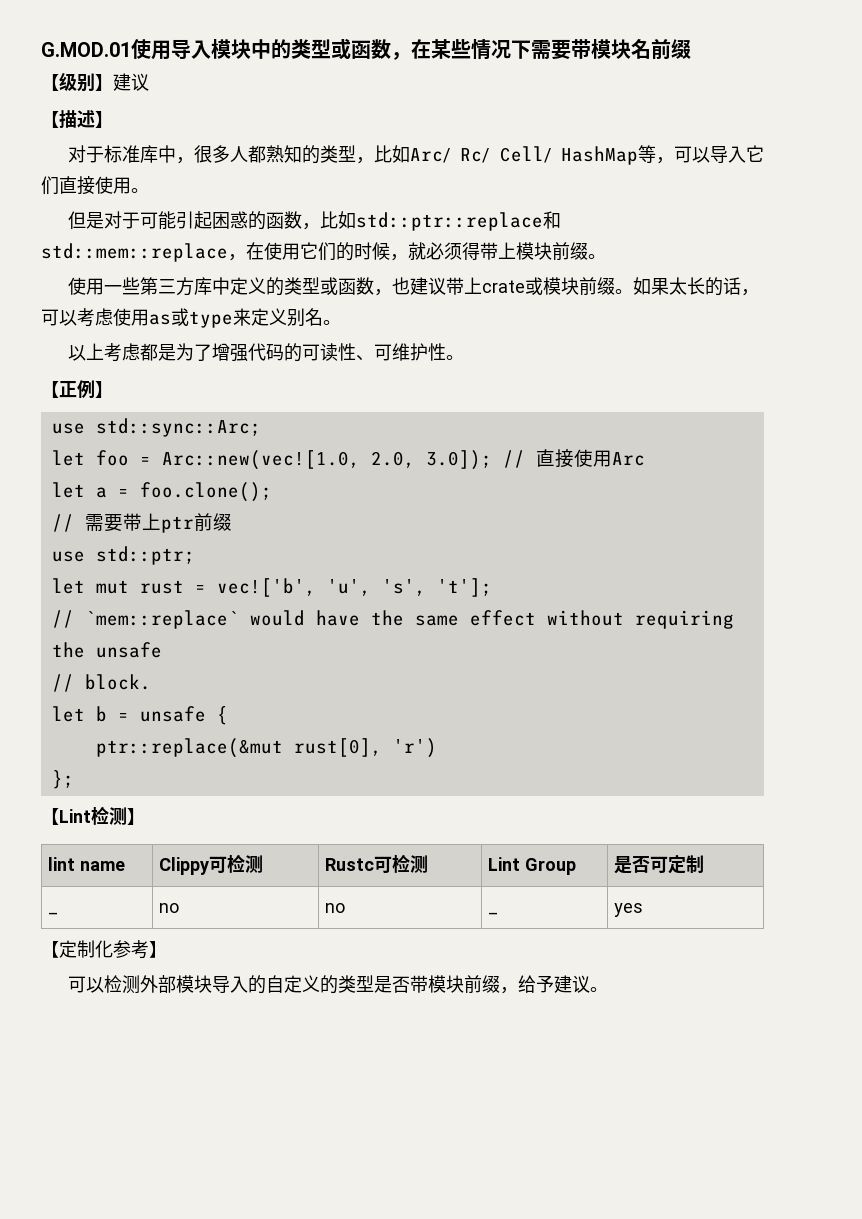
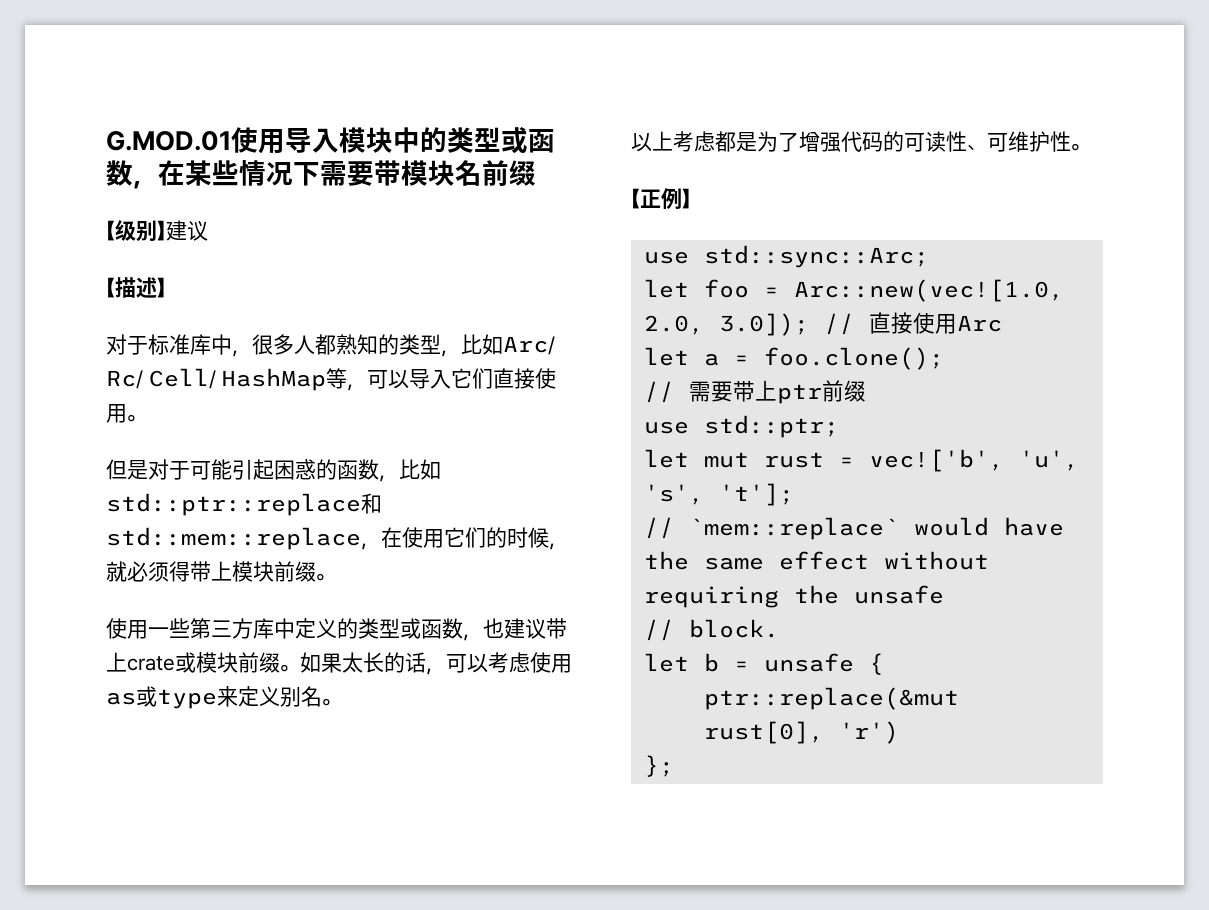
[41,806,145,825] [48,857,126,871] [159,854,264,875] [325,854,429,873] [488,857,577,875] [614,855,705,874] [48,912,59,915] [159,903,180,913] [325,903,346,913] [488,912,499,915] [614,903,644,917] [41,940,167,959] [67,975,608,994] // 【Lint检测】 // lint name | Clippy可检测 | Rustc可检测 | Lint Group | 是否可定制 // _ | no | no | _ | yes // 【定制化参考】 // 可以检测外部模块导入的自定义的类型是否带模块前缀，给予建议。 -> (674, 766) none

